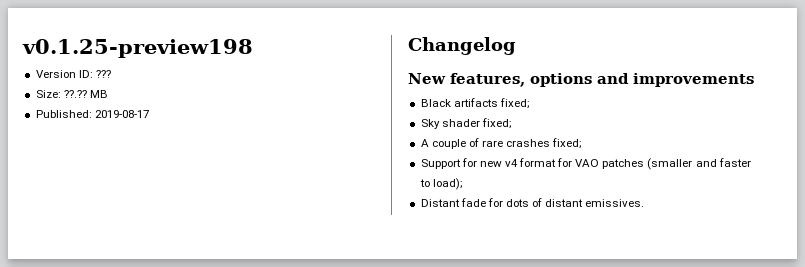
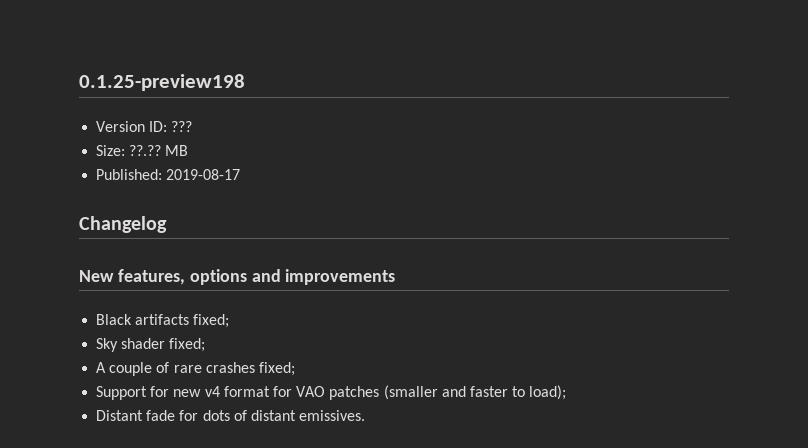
[22,39,253,58] v0.1.25-preview198 -> [79,74,245,91] 0.1.25-preview198

